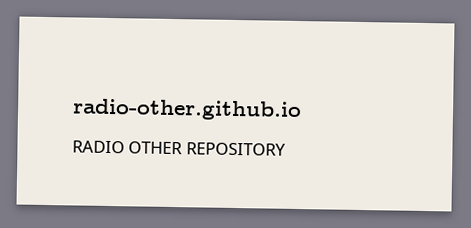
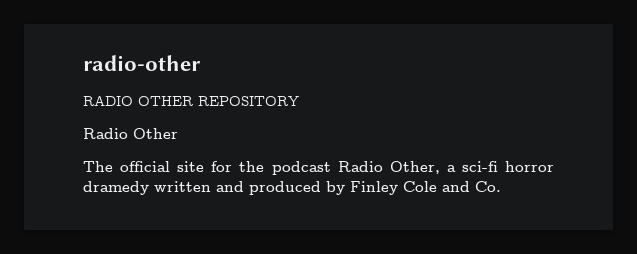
[72,98,302,122] radio-other.github.io -> [83,55,201,71] radio-other
(286, 149) none -> [83,128,178,139] [83,161,554,175] [83,181,501,195] // Radio Other // The official site for the podcast Radio Other, a sci-fi horror dramedy written and produced by Finley Cole and Co.

